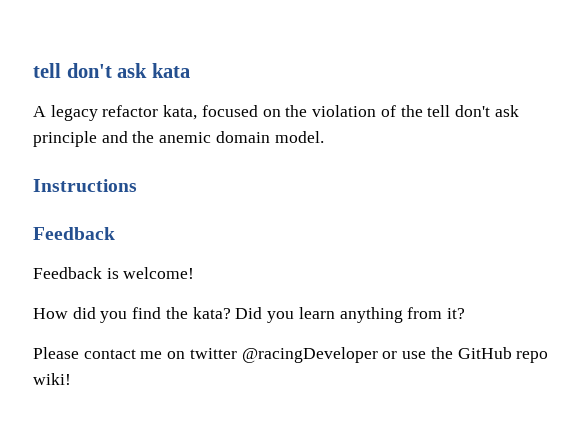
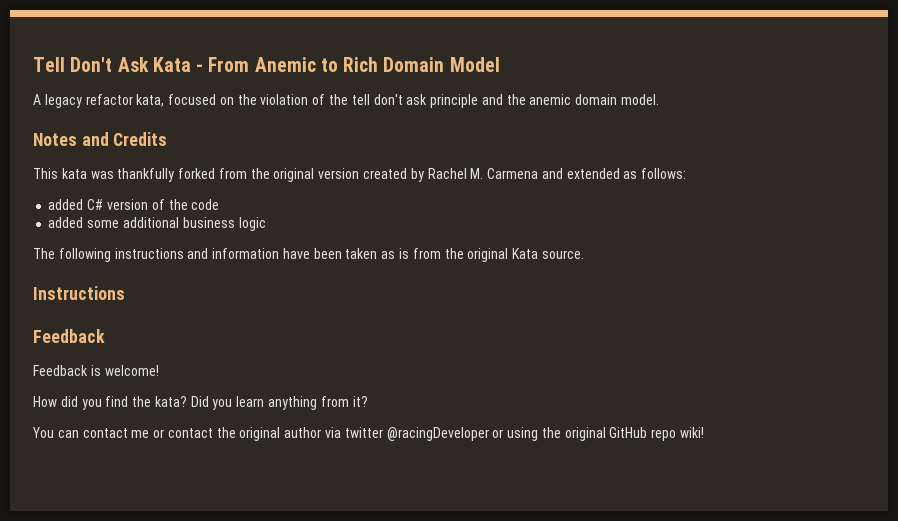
[33,63,190,78] tell don't ask kata -> [33,57,500,72] Tell Don't Ask Kata - From Anemic to Rich Domain Model
(324, 137) none -> [33,132,168,146] [33,168,687,182] [48,199,220,210] [48,217,266,231] [33,248,584,262] // Notes and Credits // This kata was thankfully forked from the original version created by Rachel M. Carmena and extended as follows: // added C# version of the code // added some additional business logic // The following instructions and information have been taken as is from the original Kata source.
[33,347,453,363] Please contact me on twitter @racingDeveloper or use the -> [32,427,606,441] You can contact me or contact the original author via twitter @racingDeveloper or using the original

